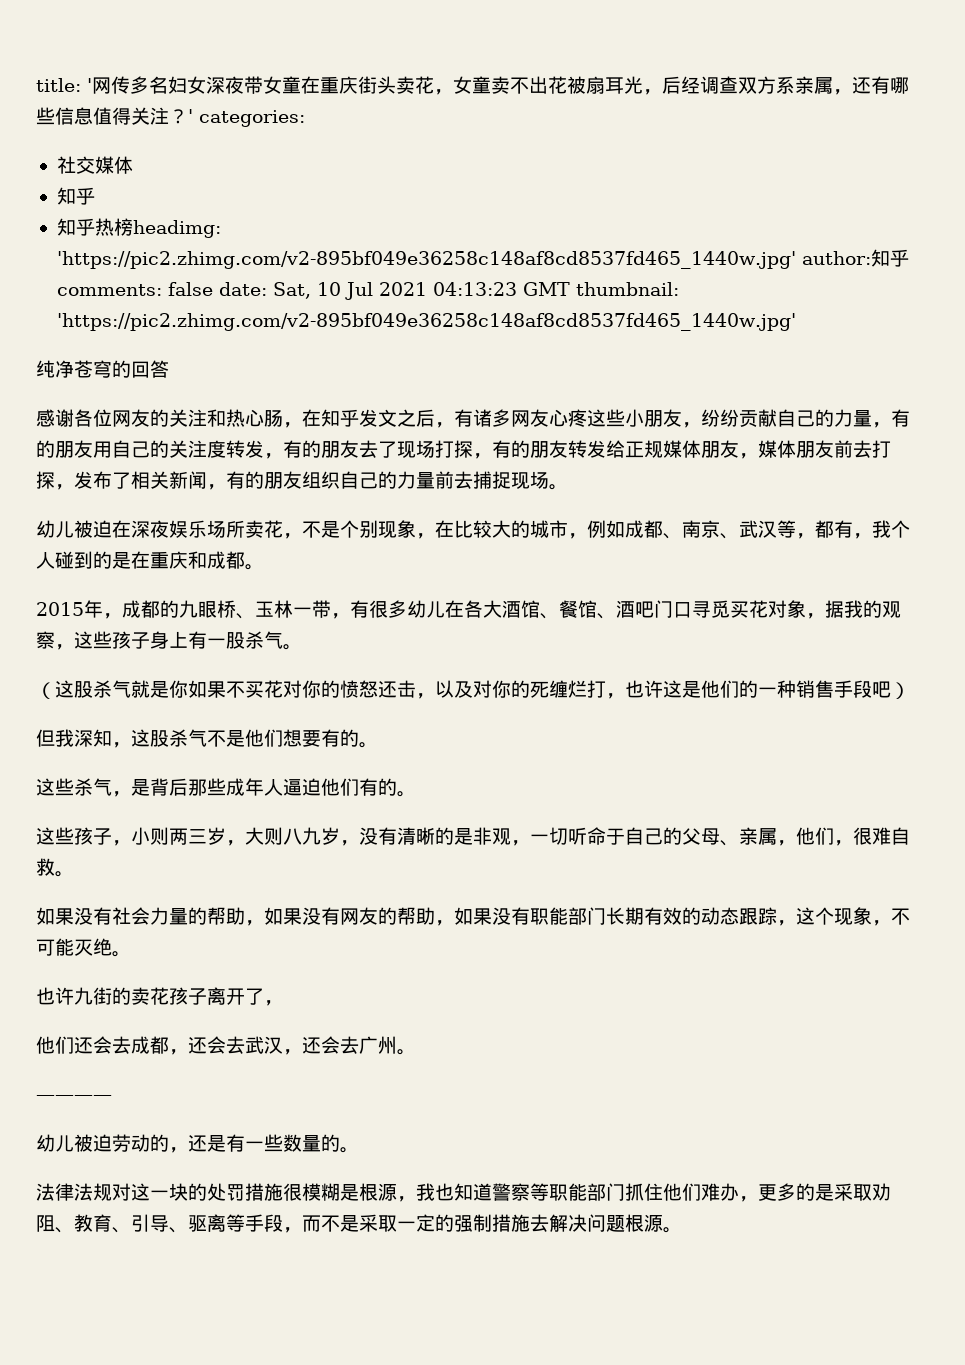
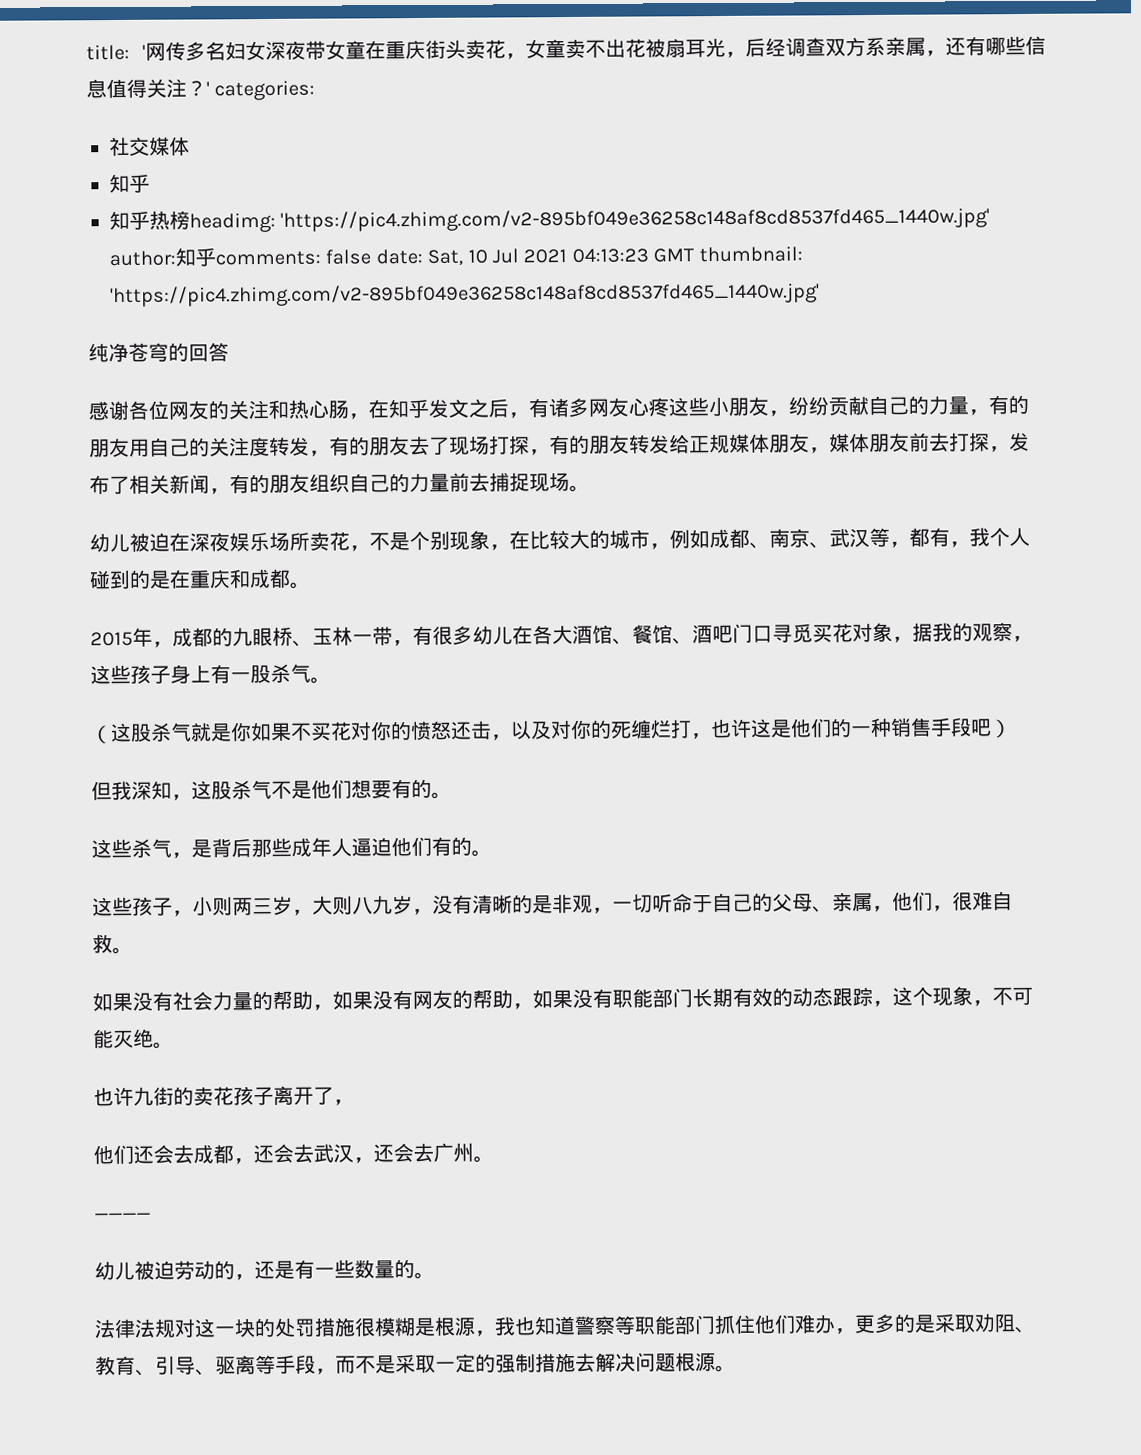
[56,251,796,269] 'https://pic2.zhimg.com/v2-895bf049e36258c148af8cd8537fd465_1440w.jpg' -> [280,207,991,232] 'https://pic4.zhimg.com/v2-895bf049e36258c148af8cd8537fd465_1440w.jpg'
[56,313,796,331] 'https://pic2.zhimg.com/v2-895bf049e36258c148af8cd8537fd465_1440w.jpg' -> [110,282,820,308] 'https://pic4.zhimg.com/v2-895bf049e36258c148af8cd8537fd465_1440w.jpg'

